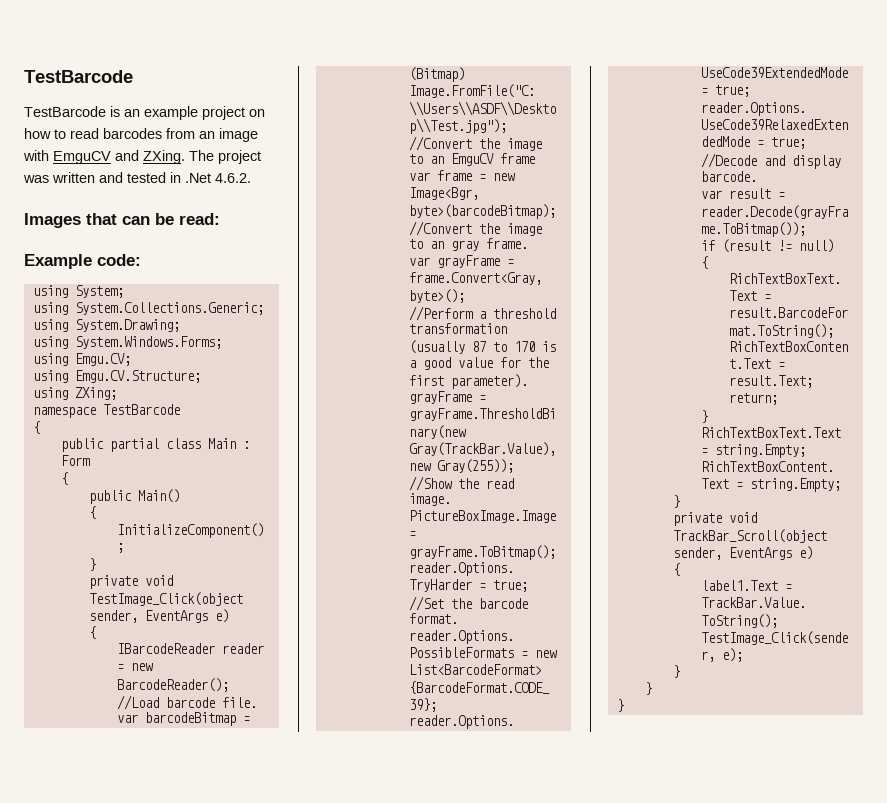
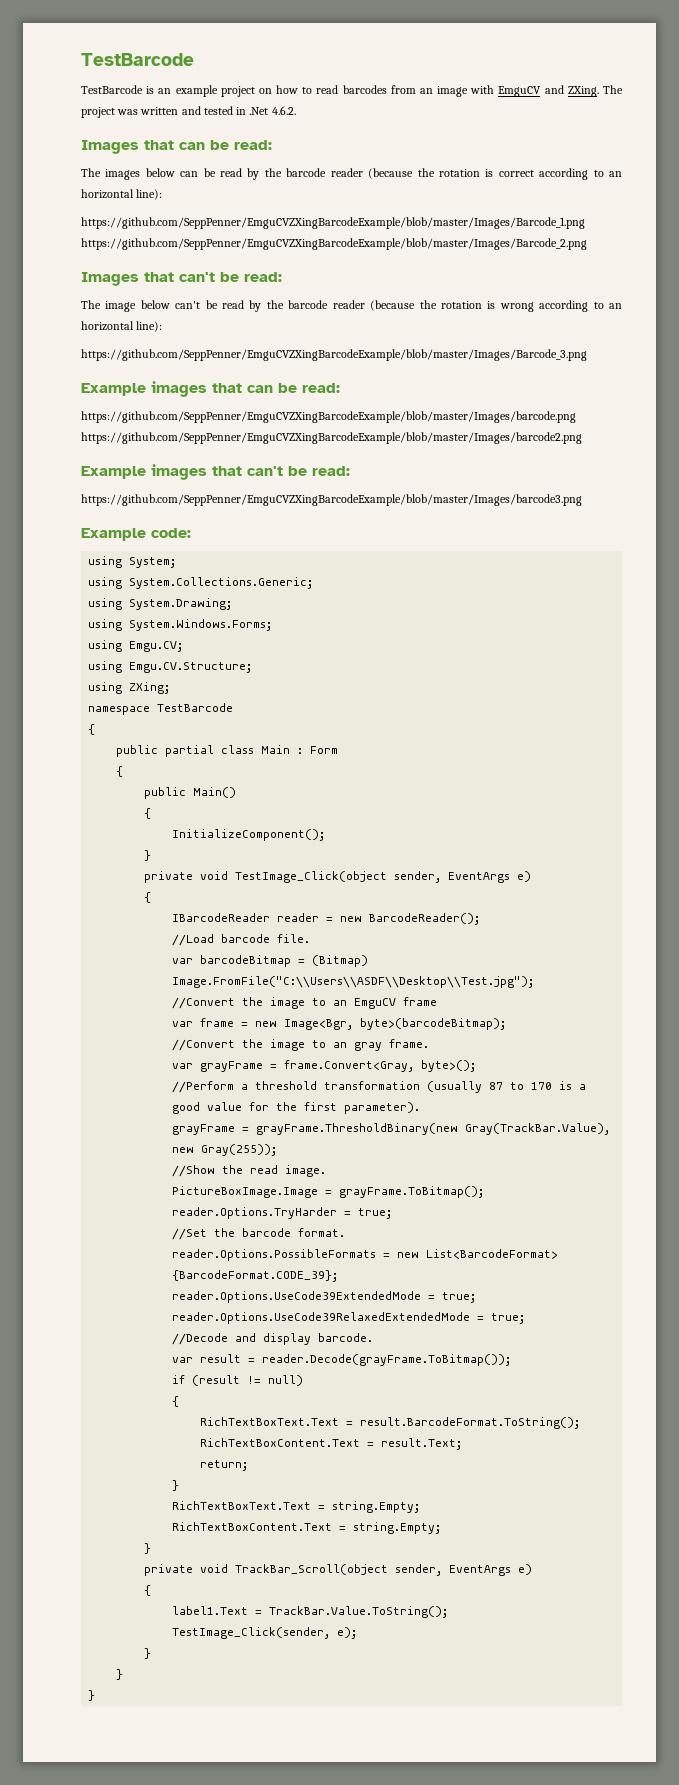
(220, 219) none -> [81,168,622,180] [81,189,163,200] [81,217,585,229] [81,238,587,250] [81,272,282,286] [81,300,622,312] [81,321,163,332] [81,349,587,361] [81,381,340,397] [81,411,576,423] [81,432,582,444] [81,464,350,480] [81,494,582,506] // The images below can be read by the barcode reader (because the rotation is correct according to an horizontal line): // https://github.com/SeppPenner/EmguCVZXingBarcodeExample/blob/master/Images/Barcode_1.png https://github.com/SeppPenner/EmguCVZXingBarcodeExample/blob/master/Images/Barcode_2.png // Images that can't be read: // The image below can't be read by the barcode reader (because the rotation is wrong according to an horizontal line): // https://github.com/SeppPenner/EmguCVZXingBarcodeExample/blob/master/Images/Barcode_3.png // Example images that can be read: // https://github.com/SeppPenner/EmguCVZXingBarcodeExample/blob/master/Images/barcode.png https://github.com/SeppPenner/EmguCVZXingBarcodeExample/blob/master/Images/barcode2.png // Example images that can't be read: // https://github.com/SeppPenner/EmguCVZXingBarcodeExample/blob/master/Images/barcode3.png

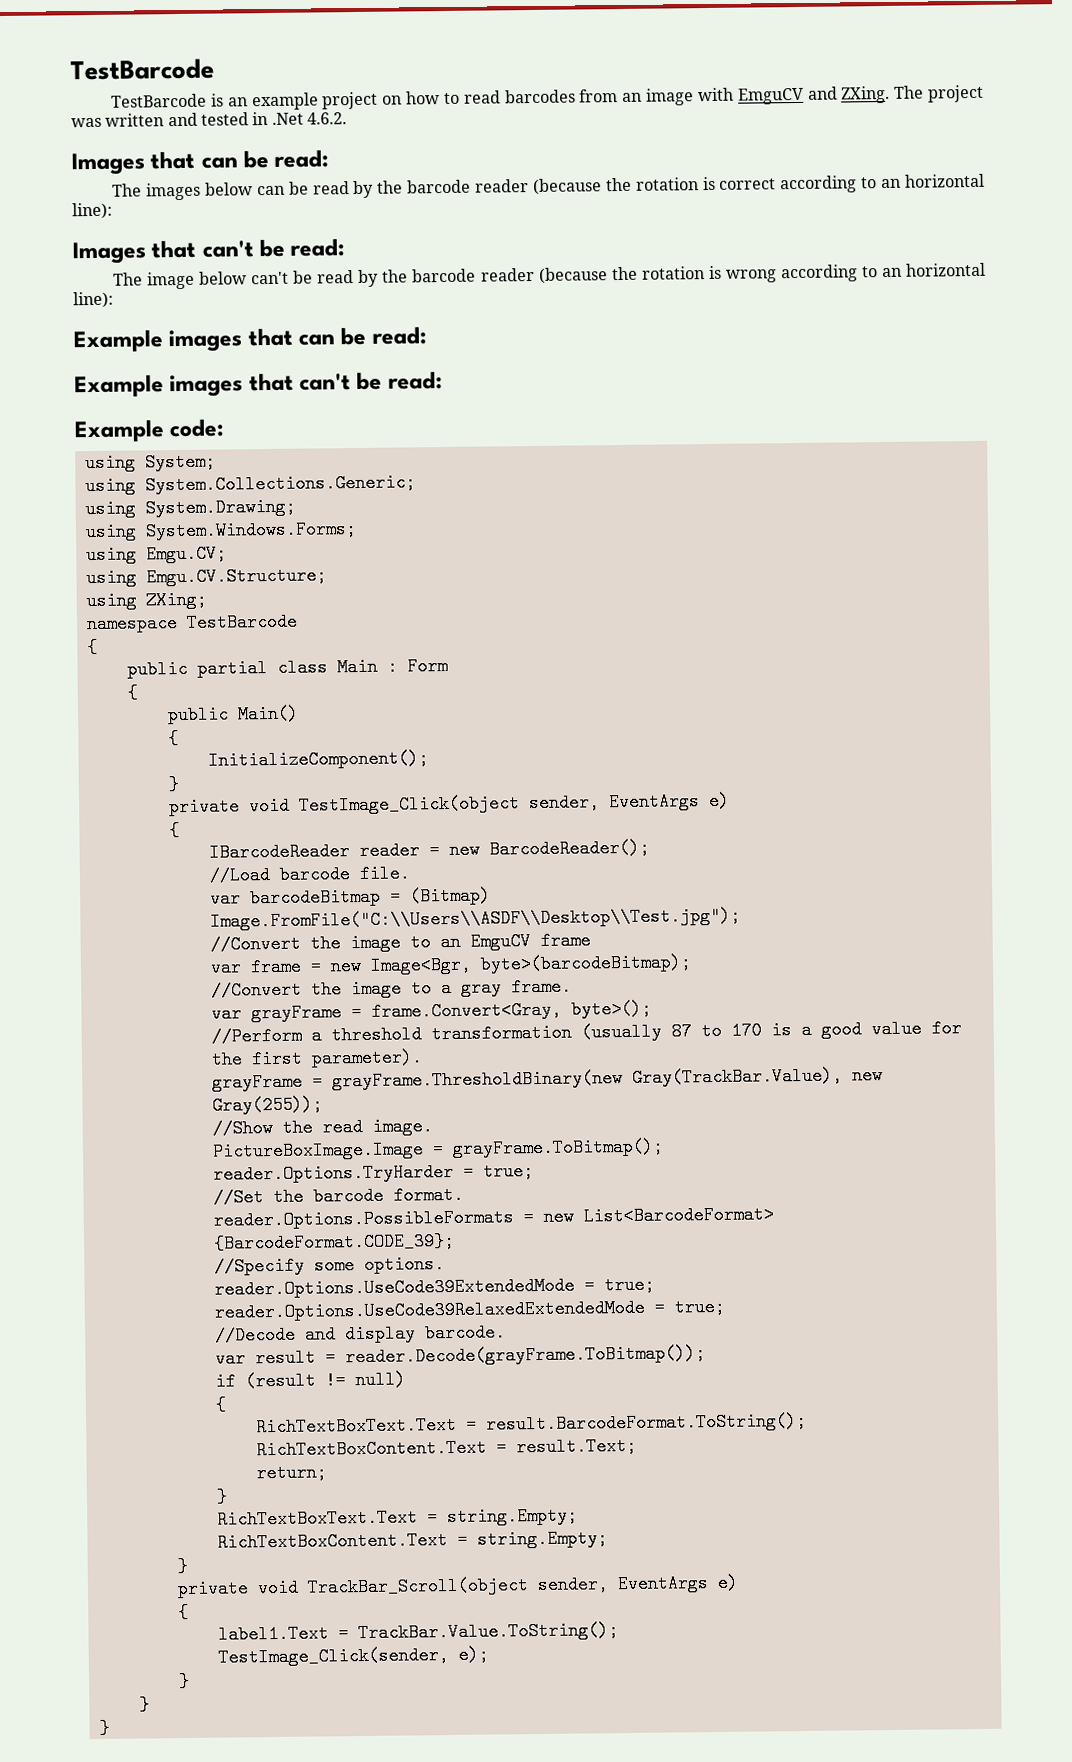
[81,217,585,229] [81,238,587,250] // https://github.com/SeppPenner/EmguCVZXingBarcodeExample/blob/master/Images/Barcode_1.png https://github.com/SeppPenner/EmguCVZXingBarcodeExample/blob/master/Images/Barcode_2.png -> (113, 211) none
[81,349,587,361] // https://github.com/SeppPenner/EmguCVZXingBarcodeExample/blob/master/Images/Barcode_3.png -> (114, 300) none
[81,411,576,423] [81,432,582,444] // https://github.com/SeppPenner/EmguCVZXingBarcodeExample/blob/master/Images/barcode.png https://github.com/SeppPenner/EmguCVZXingBarcodeExample/blob/master/Images/barcode2.png -> (427, 335) none
[81,494,582,506] // https://github.com/SeppPenner/EmguCVZXingBarcodeExample/blob/master/Images/barcode3.png -> (443, 380) none
[333,1042,348,1048] an -> [440,978,452,998] a
(339, 1276) none -> [213,1255,445,1276] // //Specify some options.

